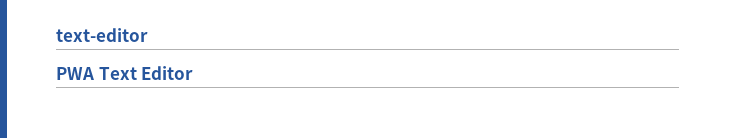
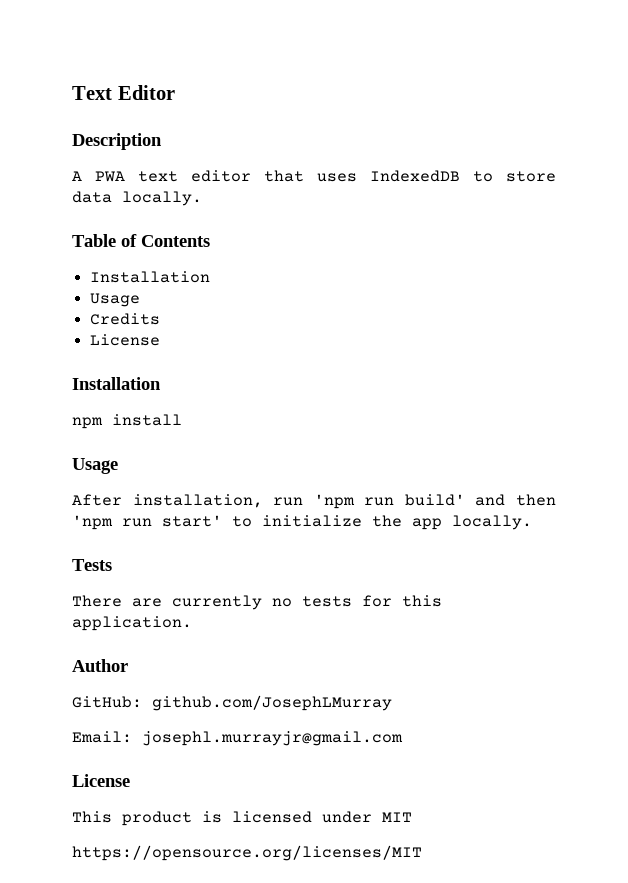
[56,28,148,42] [56,67,94,80] text-editor // PWA -> (72, 93) none
(194, 73) none -> [72,133,162,150] [72,170,556,182] [72,191,202,206] [72,234,210,247] [90,271,211,283] [90,293,141,307] [90,313,161,325] [90,334,161,346] [72,377,161,390] [72,414,182,429] [72,458,118,474] [72,494,556,509] [72,515,532,530] [72,559,112,571] [72,595,442,610] [72,616,192,631] [72,659,128,672] [72,695,392,711] [72,731,403,746] [72,774,130,787] [72,811,412,826] [72,845,422,861] // Description // A PWA text editor that uses IndexedDB to store data locally. // Table of Contents // Installation // Usage // Credits // License // Installation // npm install // Usage // After installation, run 'npm run build' and then 'npm run start' to initialize the app locally. // Tests // There are currently no tests for this application. // Author // GitHub: github.com/JosephLMurray // Email: josephl.murrayjr@gmail.com // License // This product is licensed under MIT // https://opensource.org/licenses/MIT

